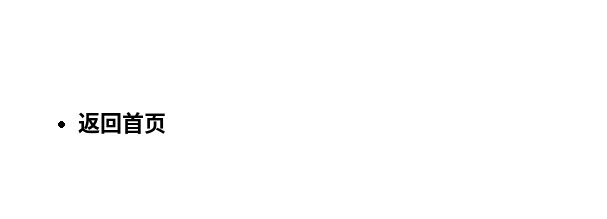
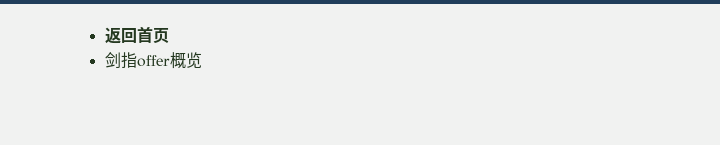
(167, 123) none -> [104,52,202,69] // 剑指offer概览

